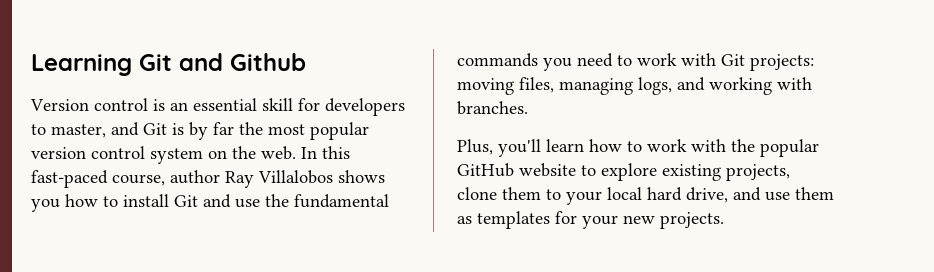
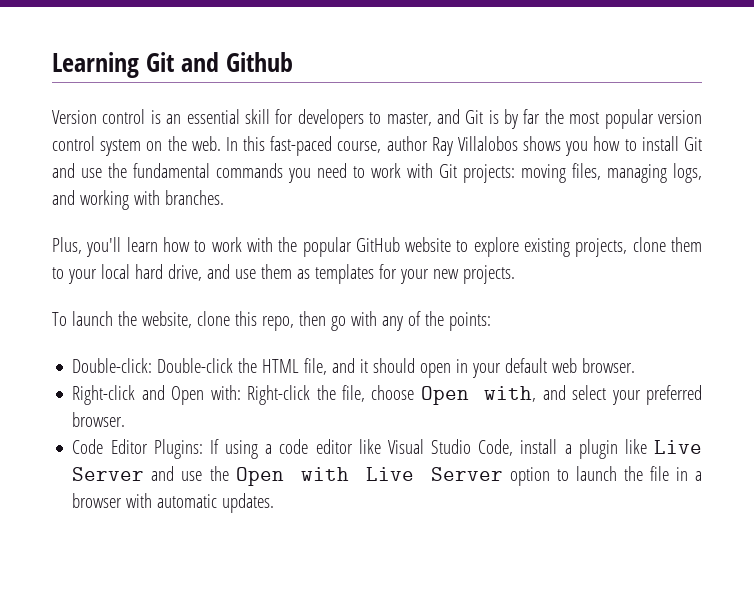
(724, 220) none -> [52,311,491,331] [72,358,636,378] [72,385,702,405] [72,412,126,427] [72,439,702,459] [72,466,702,486] [72,493,275,513] // To launch the website, clone this repo, then go with any of the points: // Double-click: Double-click the HTML file, and it should open in your default web browser. // Right-click and Open with: Right-click the file, choose Open with, and select your preferred browser. // Code Editor Plugins: If using a code editor like Visual Studio Code, install a plugin like Live Server and use the Open with Live Server option to launch the file in a browser with automatic updates.

